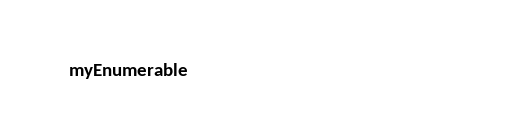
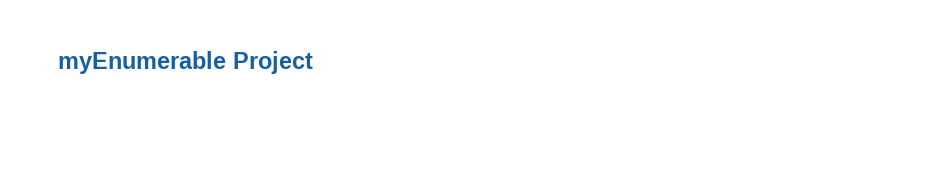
(188, 71) none -> [233,51,313,74] Project

